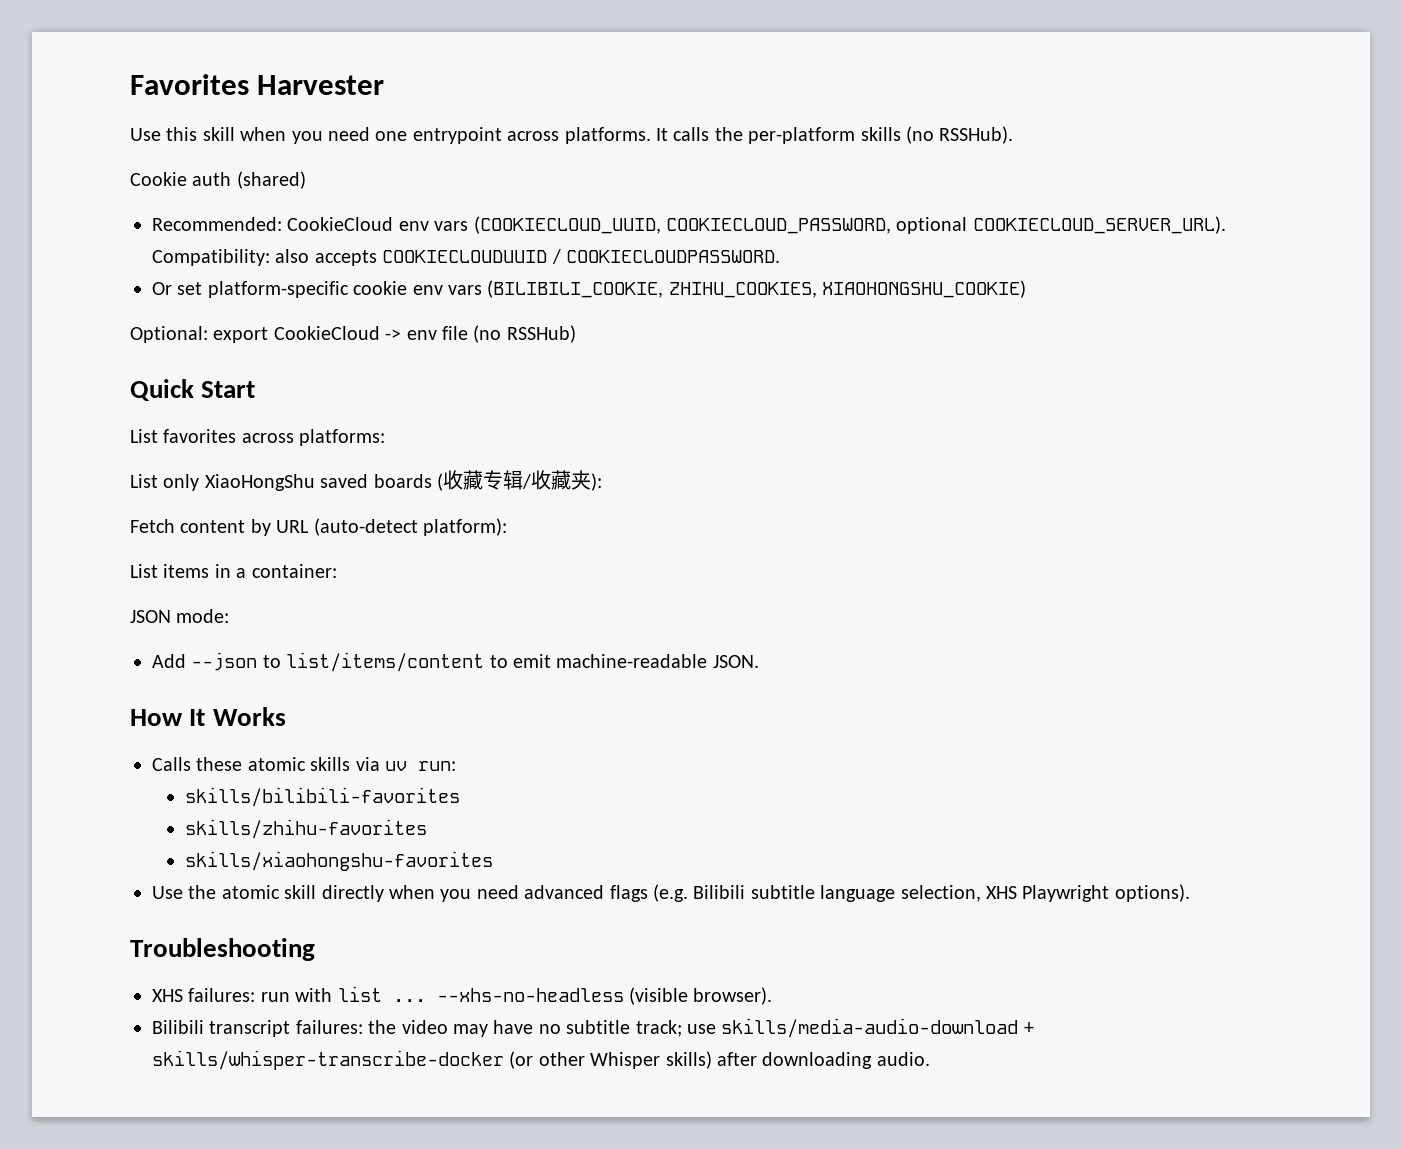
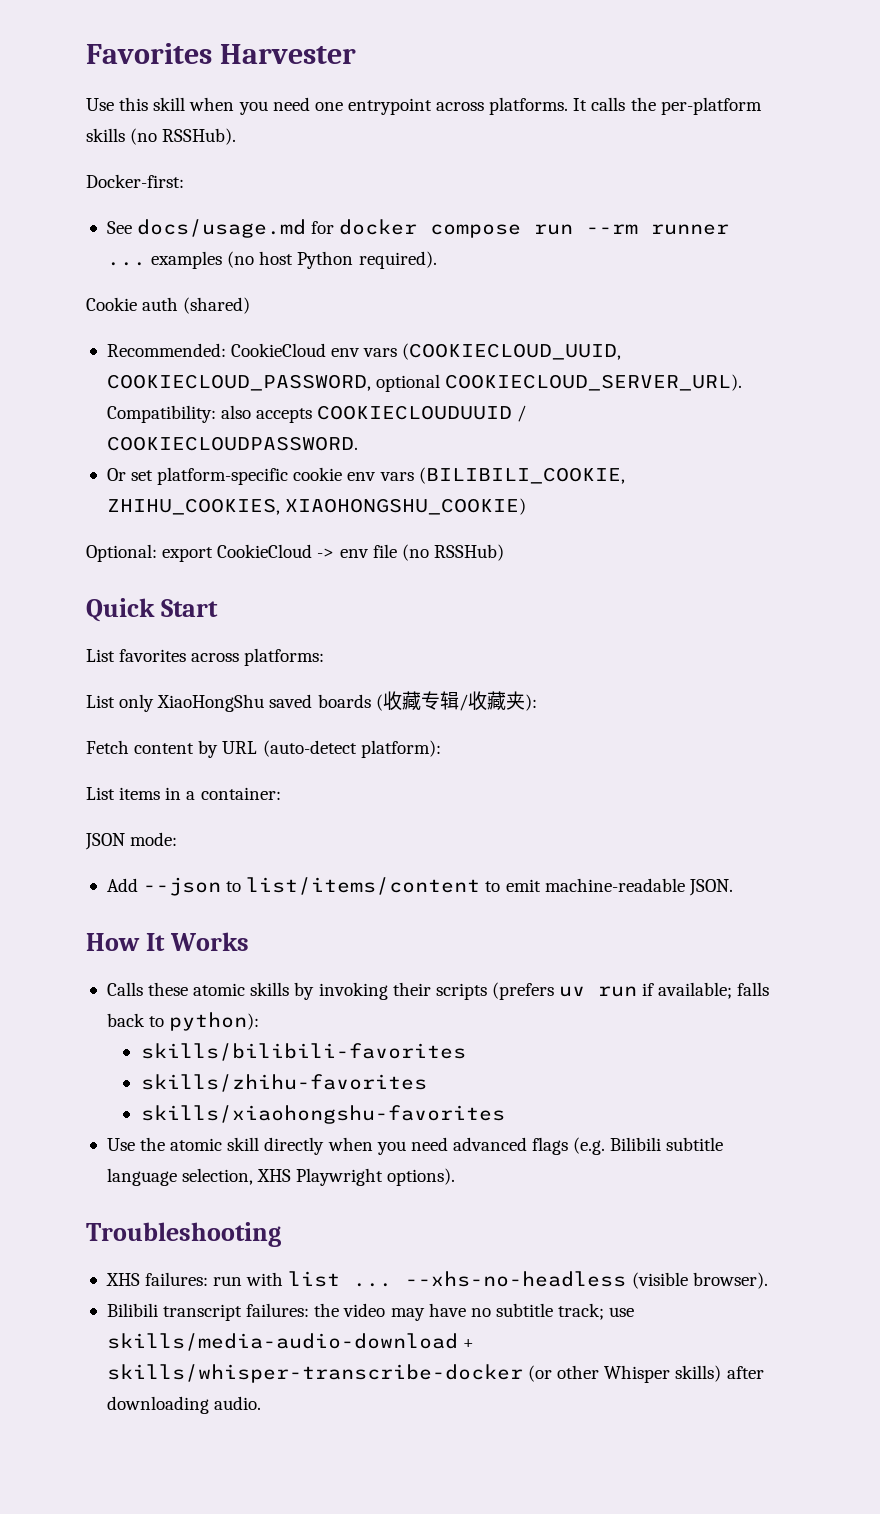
(1014, 135) none -> [86,174,184,188] [106,219,730,238] [106,251,437,269] // Docker-first: // See docs/usage.md for docker compose run --rm runner ... examples (no host Python required).
[355,757,456,771] via uv run: -> [294,982,770,1000] [106,1012,260,1031] by invoking their scripts (prefers uv run if available; falls back to python):

